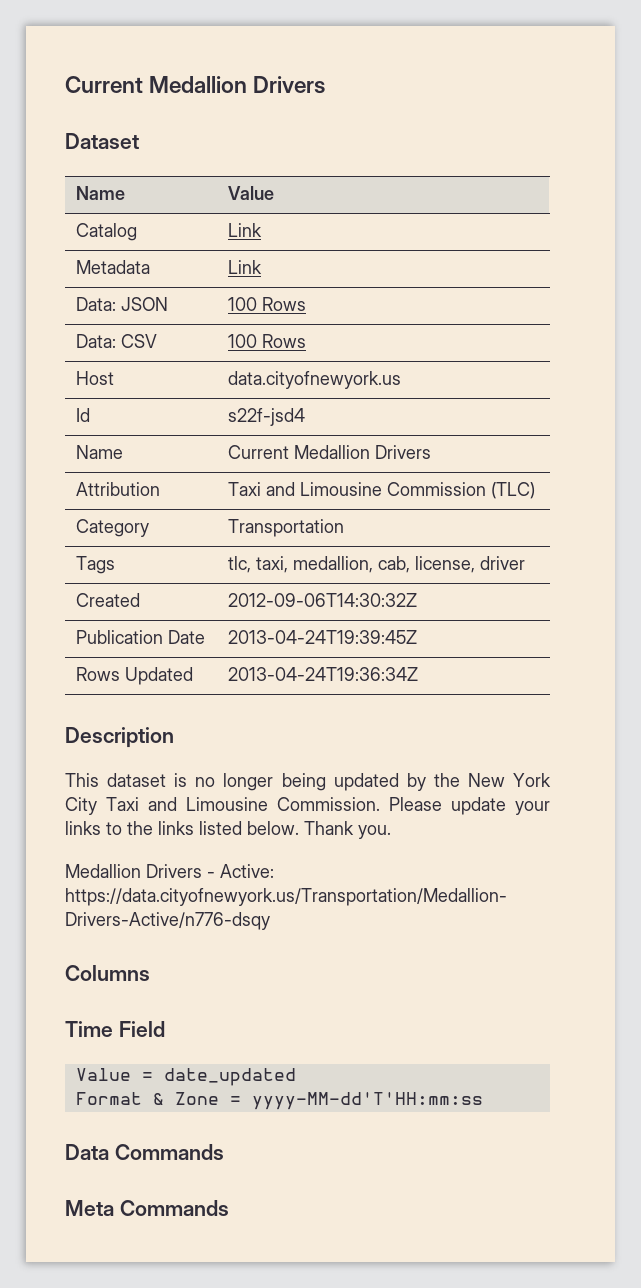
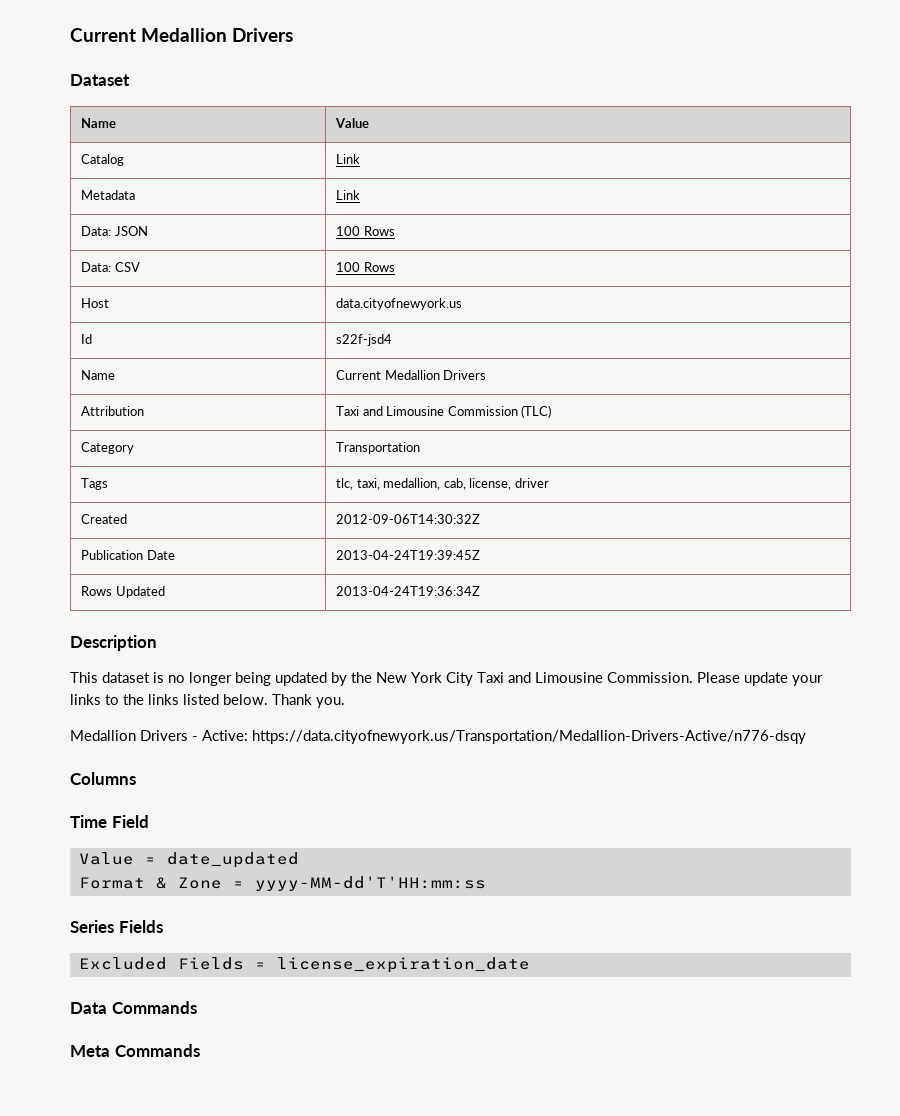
(483, 1101) none -> [70,920,163,933] [78,957,530,973] // Series Fields // Excluded Fields = license_expiration_date

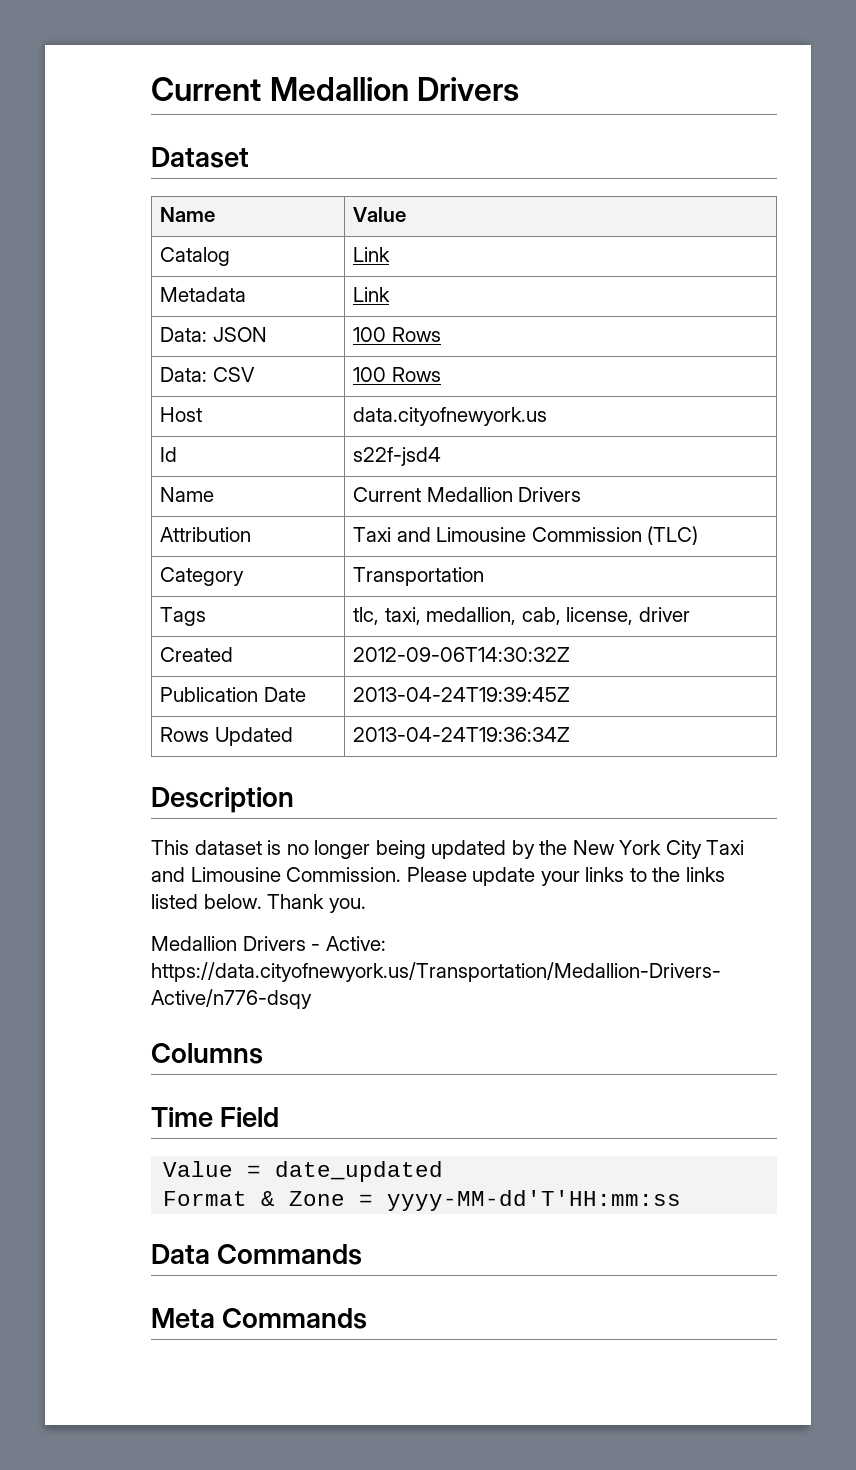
[70,920,163,933] [78,957,530,973] // Series Fields // Excluded Fields = license_expiration_date -> (682, 1200) none

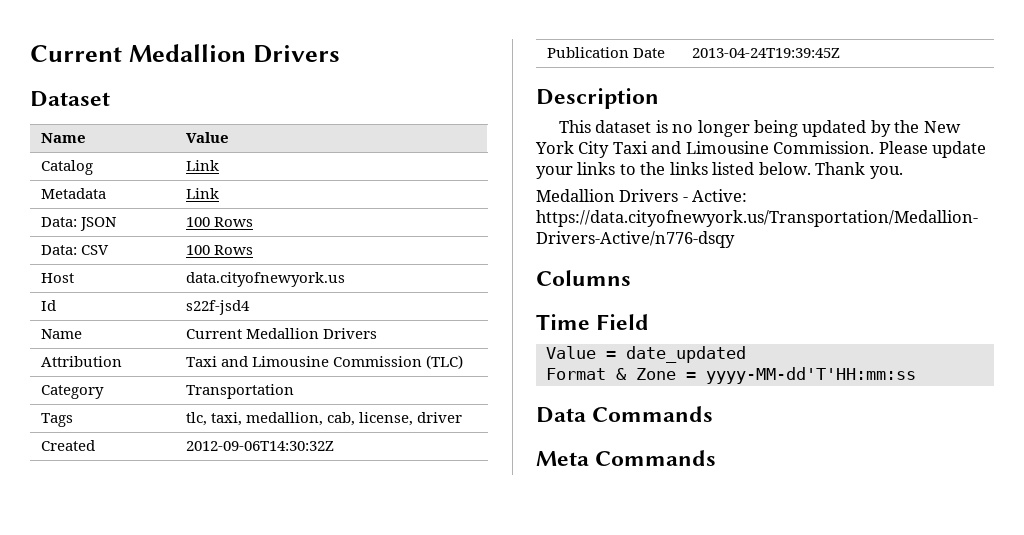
[160,727,293,746] [353,727,571,742] // Rows Updated | 2013-04-24T19:36:34Z -> (840, 53) none

